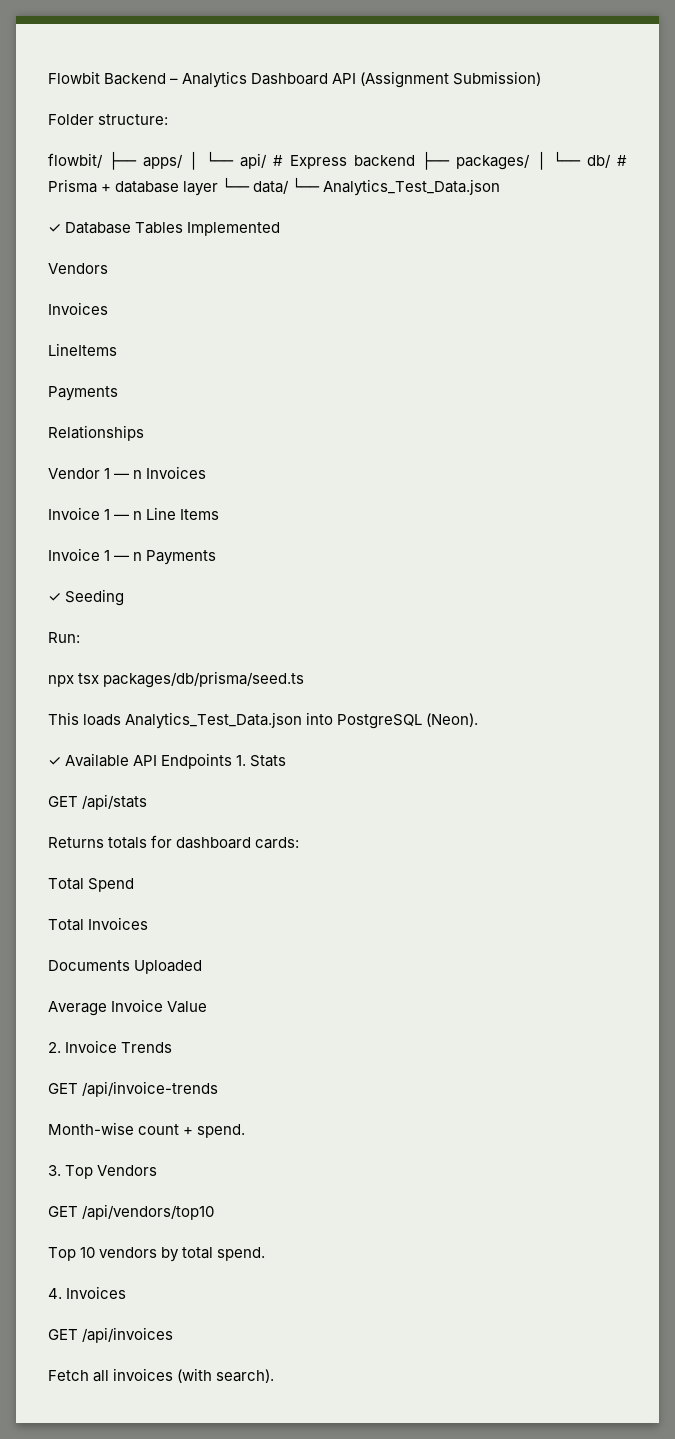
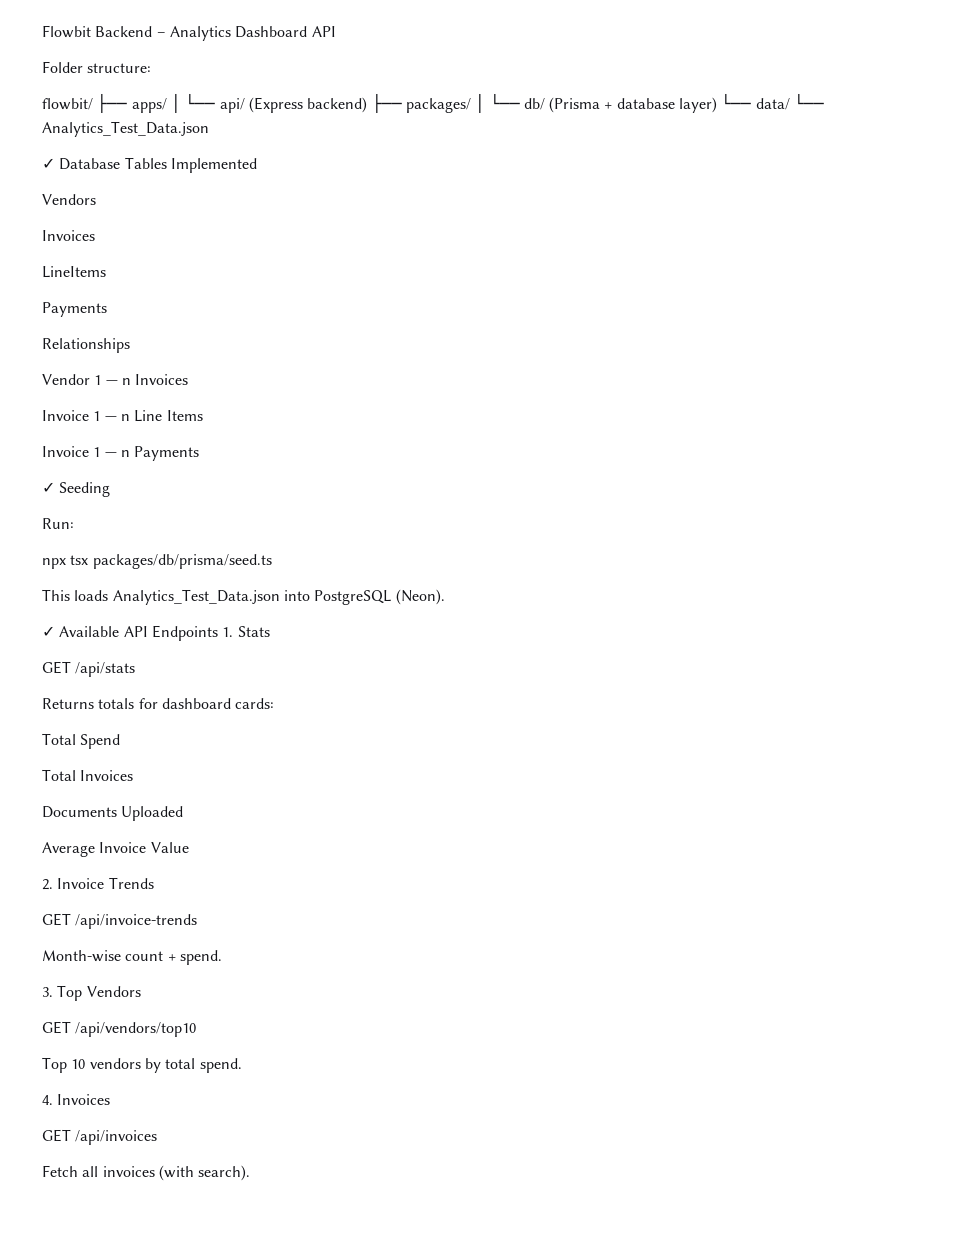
[360,71,542,88] (Assignment Submission) -> (336, 31) none
[272,155,416,169] # Express backend -> [248,97,368,113] (Express backend)
[617,155,627,166] [48,179,97,193] # Prisma -> [549,97,601,113] (Prisma
[183,181,219,196] layer -> [679,97,718,113] layer)

